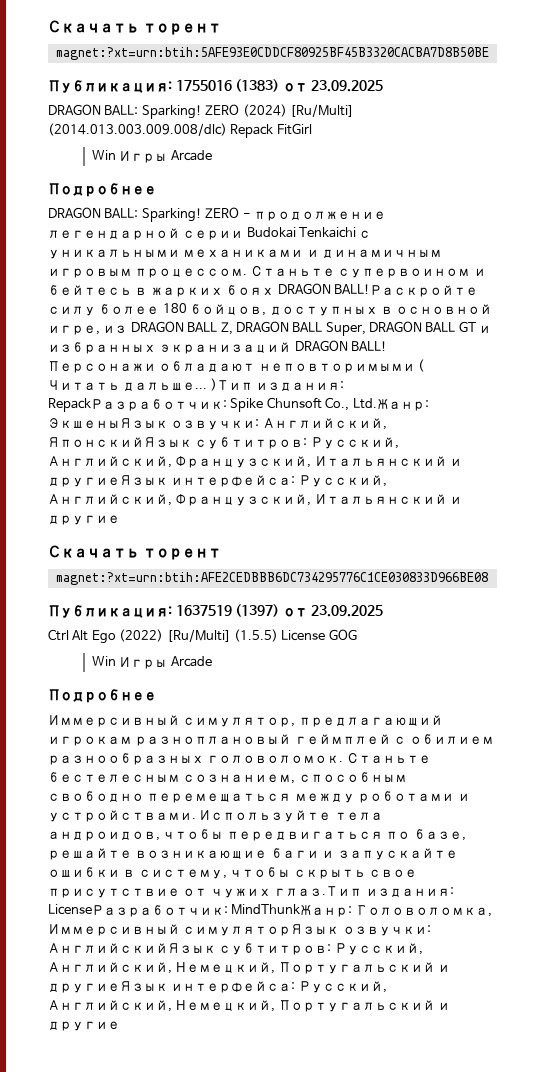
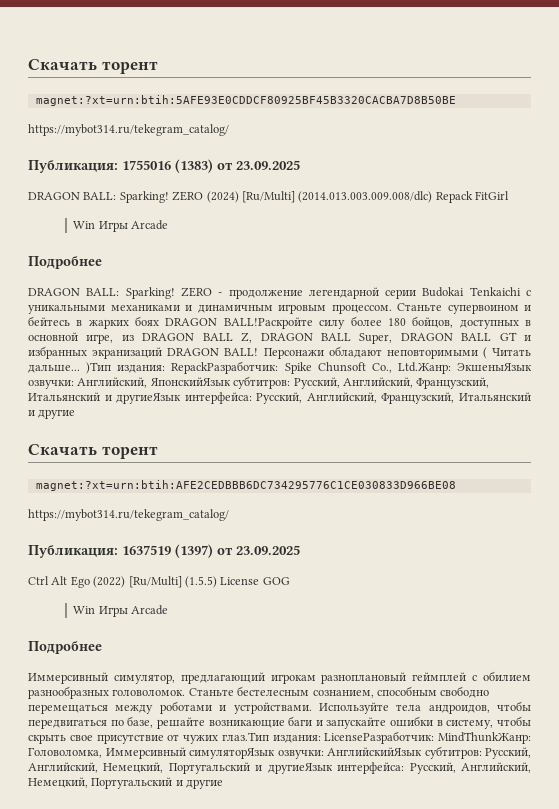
(489, 53) none -> [28,124,229,136] // https://mybot314.ru/tekegram_catalog/
(488, 578) none -> [28,509,229,521] // https://mybot314.ru/tekegram_catalog/

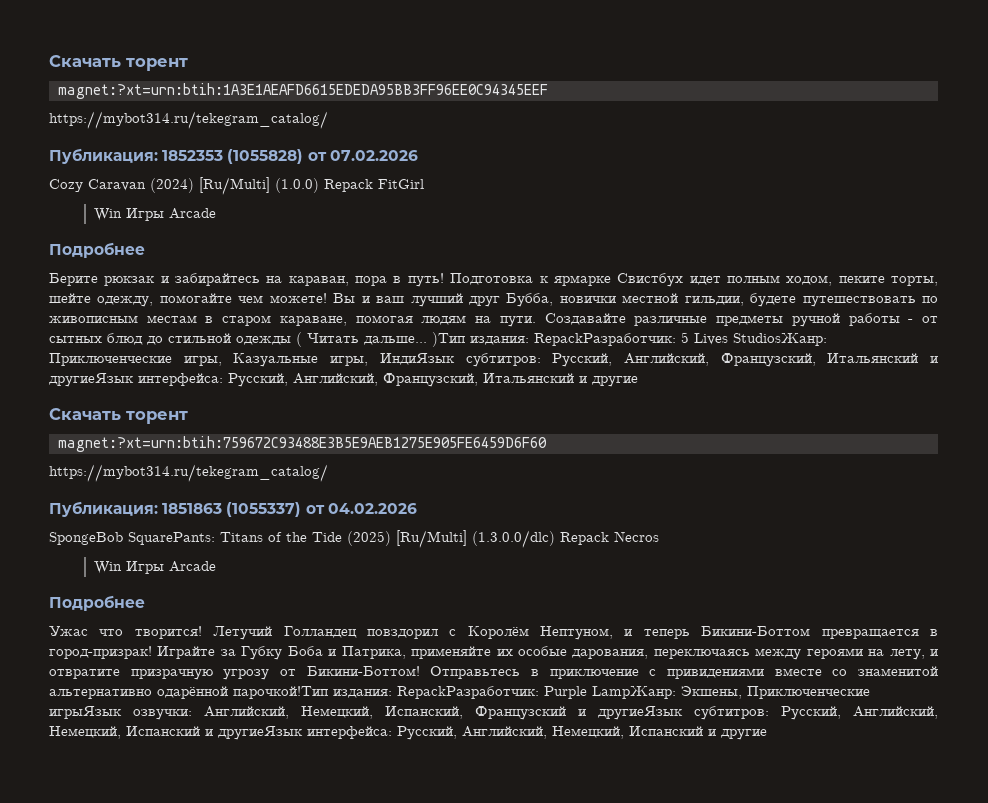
[28,59,158,74] [35,95,456,106] [28,124,229,136] [28,159,300,173] [28,191,204,203] Скачать торент // magnet:?xt=urn:btih:5AFE93E0CDDCF80925BF45B3320CACBA7D8B50BE // https://mybot314.ru/tekegram_catalog/ // Публикация: 1755016 (1383) от 23.09.2025 // DRAGON BALL: Sparking! ZERO -> [49,55,188,71] [58,83,548,99] [49,111,328,129] [49,148,418,164] [49,179,146,192] Скачать торент // magnet:?xt=urn:btih:1A3E1AEAFD6615EDEDA95BB3FF96EE0C94345EEF // https://mybot314.ru/tekegram_catalog/ // Публикация: 1852353 (1055828) от 07.02.2026 // Cozy Caravan
[298,191,433,203] (2014.013.003.009.008/dlc) -> [275,178,319,193] (1.0.0)
[28,287,531,299] [28,303,531,314] [28,316,531,329] [28,332,532,344] [28,346,478,359] DRAGON BALL: Sparking! ZERO - продолжение легендарной серии Budokai Tenkaichi с уникальными механиками и динамичным игровым процессом. Станьте супервоином и бейтесь в жарких боях DRAGON BALL!Раскройте силу более 180 бойцов, доступных в основной игре, из DRAGON BALL Z, DRAGON BALL Super, DRAGON BALL GT и избранных экранизаций DRAGON BALL! Персонажи обладают неповторимыми -> [49,273,939,287] [49,293,938,307] [49,313,939,327] [49,333,291,345] Берите рюкзак и забирайтесь на караван, пора в путь! Подготовка к ярмарке Свистбух идет полным ходом, пеките торты, шейте одежду, помогайте чем можете! Вы и ваш лучший друг Бубба, новички местной гильдии, будете путешествовать по живописным местам в старом караване, помогая людям на пути. Создавайте различные предметы ручной работы - от сытных блюд до стильной одежды
[284,362,532,374] [28,377,231,389] Spike Chunsoft Co., Ltd.Жанр: ЭкшеныЯзык озвучки: Английский, ЯпонскийЯзык -> [681,332,827,346] [49,353,455,367] 5 Lives StudiosЖанр: Приключенческие игры, Казуальные игры, ИндиЯзык
[35,480,456,491] [28,509,229,521] [28,544,300,558] [28,576,290,588] [73,605,169,617] [28,641,102,654] [28,671,531,684] [28,686,490,699] [28,701,531,714] [28,716,531,729] [28,731,531,744] [28,747,422,759] magnet:?xt=urn:btih:AFE2CEDBBB6DC734295776C1CE030833D966BE08 // https://mybot314.ru/tekegram_catalog/ // Публикация: 1637519 (1397) от 23.09.2025 // Ctrl Alt Ego (2022) [Ru/Multi] (1.5.5) License GOG // Win Игры Arcade // Подробнее // Иммерсивный симулятор, предлагающий игрокам разноплановый геймплей с обилием разнообразных головоломок. Станьте бестелесным сознанием, способным свободно перемещаться между роботами и устройствами. Используйте тела андроидов, чтобы передвигаться по базе, решайте возникающие баги и запускайте ошибки в систему, чтобы скрыть свое присутствие от чужих глаз.Тип издания: LicenseРазработчик: MindThunkЖанр: Головоломка, Иммерсивный симуляторЯзык озвучки: АнглийскийЯзык -> [58,436,547,452] [49,464,328,482] [49,501,417,517] [49,530,659,548] [94,561,217,574] [49,595,145,611] [49,626,938,640] [49,646,938,660] [49,666,938,680] [49,686,870,699] [49,706,683,720] magnet:?xt=urn:btih:759672C93488E3B5E9AEB1275E905FE6459D6F60 // https://mybot314.ru/tekegram_catalog/ // Публикация: 1851863 (1055337) от 04.02.2026 // SpongeBob SquarePants: Titans of the Tide (2025) [Ru/Multi] (1.3.0.0/dlc) Repack Necros // Win Игры Arcade // Подробнее // Ужас что творится! Летучий Голландец повздорил с Королём Нептуном, и теперь Бикини-Боттом превращается в город-призрак! Играйте за Губку Боба и Патрика, применяйте их особые дарования, переключаясь между героями на лету, и отвратите призрачную угрозу от Бикини-Боттом! Отправьтесь в приключение с привидениями вместе со знаменитой альтернативно одарённой парочкой!Тип издания: RepackРазработчик: Purple LampЖанр: Экшены, Приключенческие игрыЯзык озвучки: Английский, Немецкий, Испанский, Французский и другиеЯзык
[168,762,250,774] Португальский -> [126,726,200,736] Испанский
[91,777,173,789] Португальский -> [629,726,703,736] Испанский

